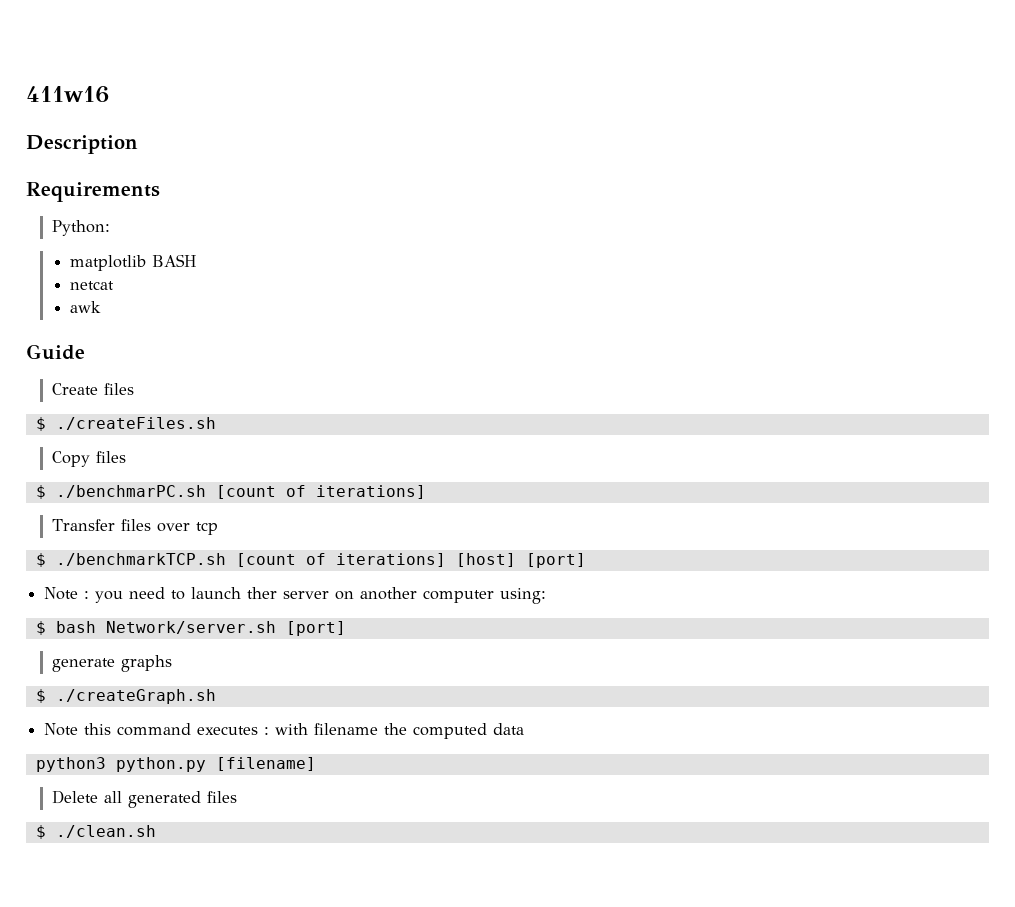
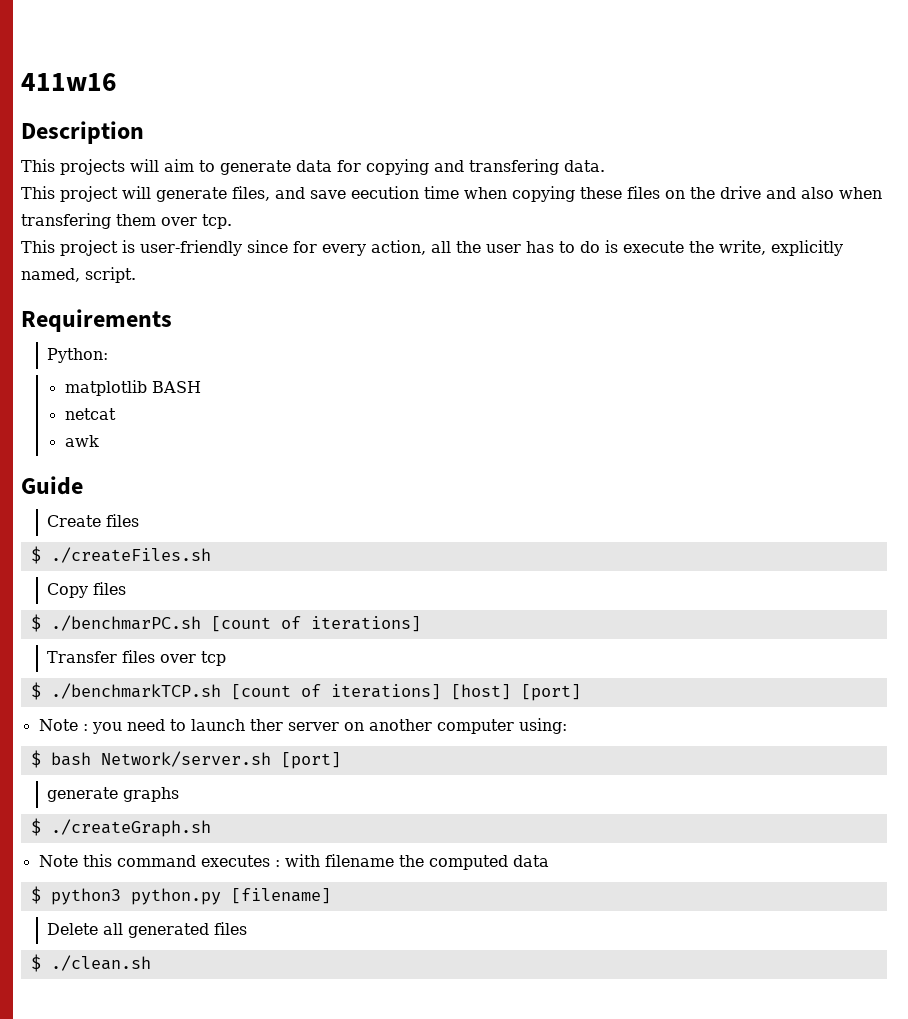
(138, 144) none -> [21,159,605,175] [21,186,882,202] [21,213,232,229] [21,240,843,256] [21,267,136,283] // This projects will aim to generate data for copying and transfering data. // This project will generate files, and save eecution time when copying these files on the drive and also when transfering them over tcp. // This project is user-friendly since for every action, all the user has to do is execute the write, explicitly named, script.
(525, 729) none -> [30,886,41,904] $

